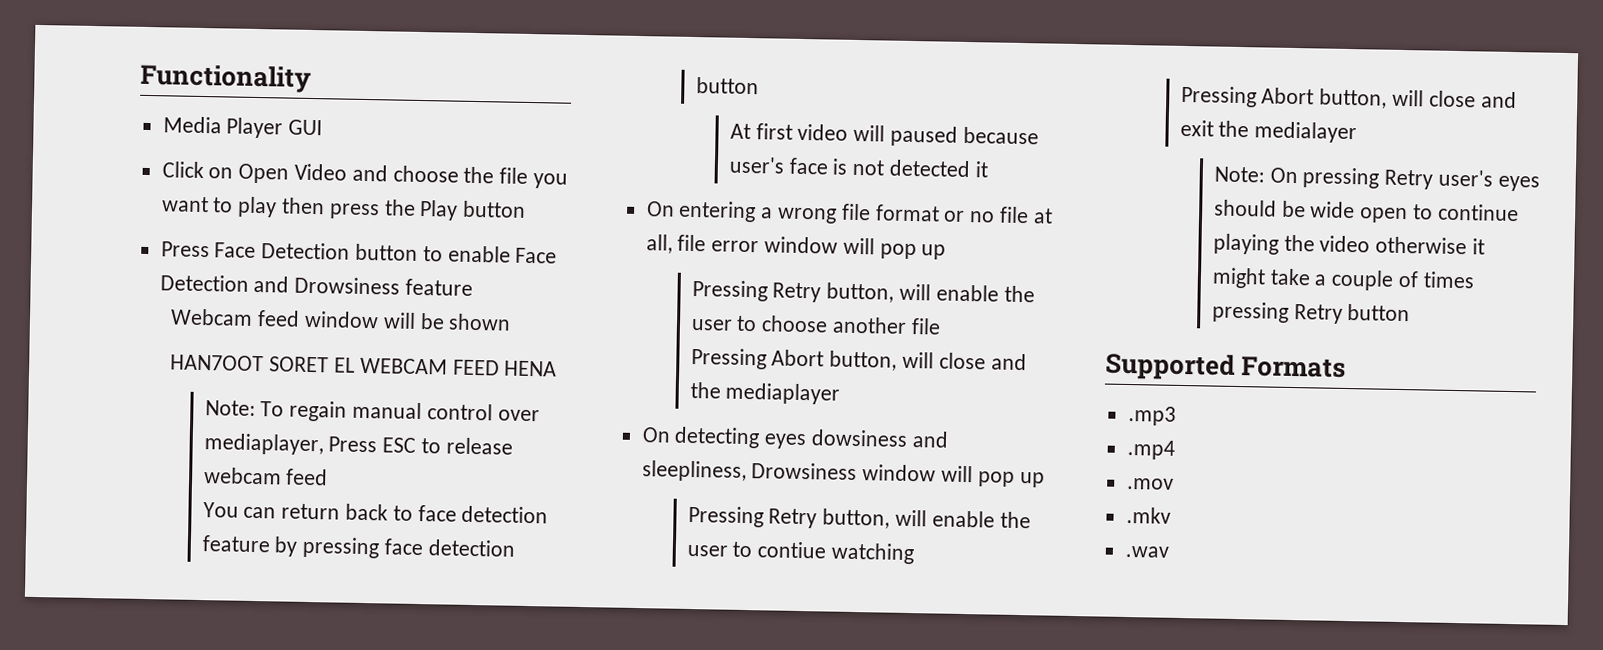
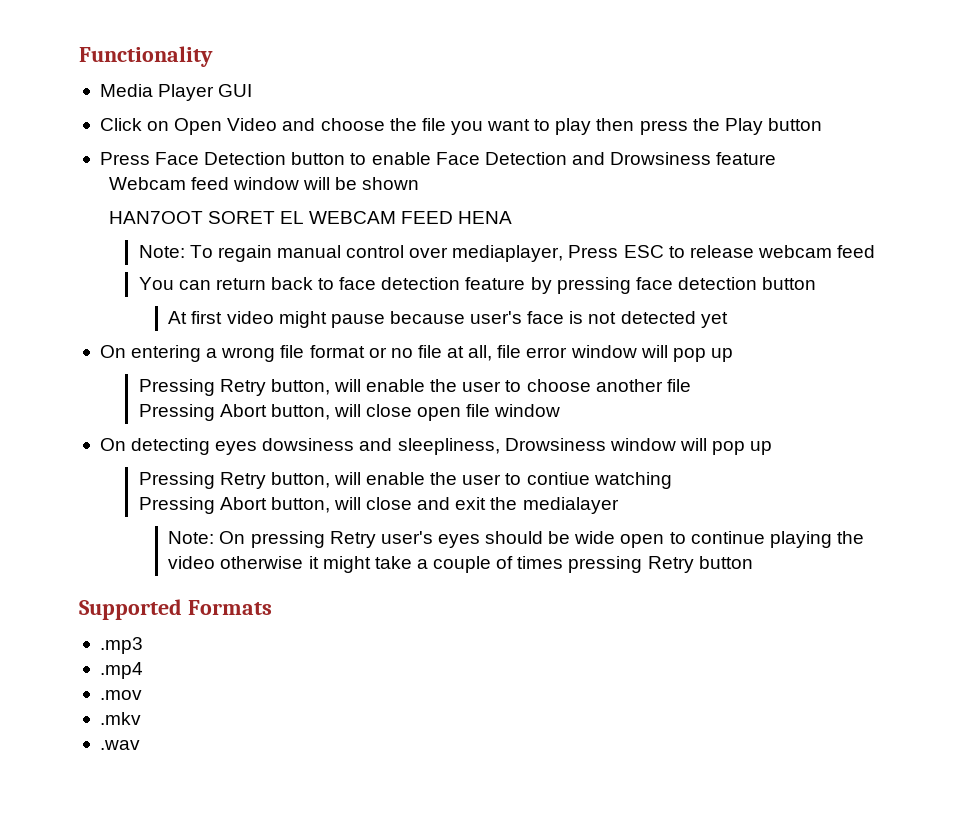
[853,124,959,147] will paused -> [278,311,385,328] might pause
[974,161,989,178] it -> [700,312,728,328] yet
[990,353,1027,371] [689,381,841,405] and the mediaplayer -> [417,404,561,421] open file window

